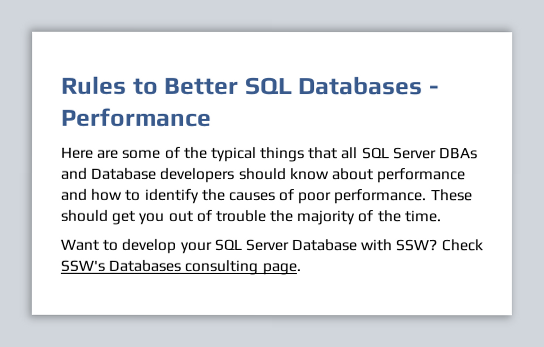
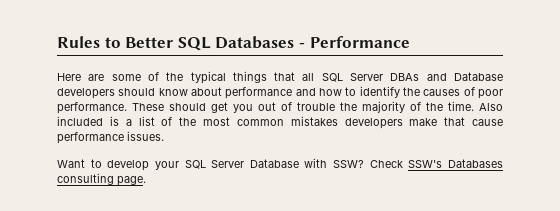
(441, 216) none -> [479,103,503,111] [57,116,503,129] [57,131,164,144] Also included is a list of the most common mistakes developers make that cause performance issues.

